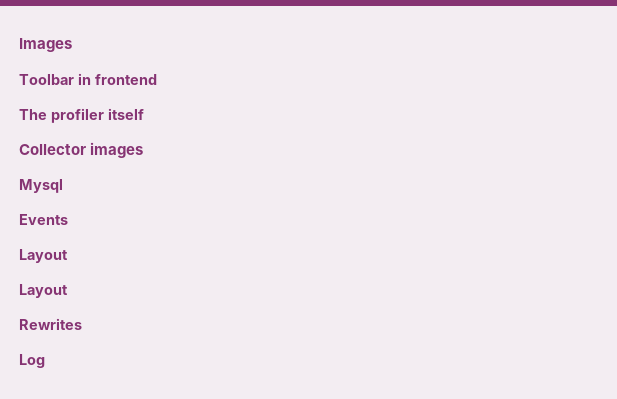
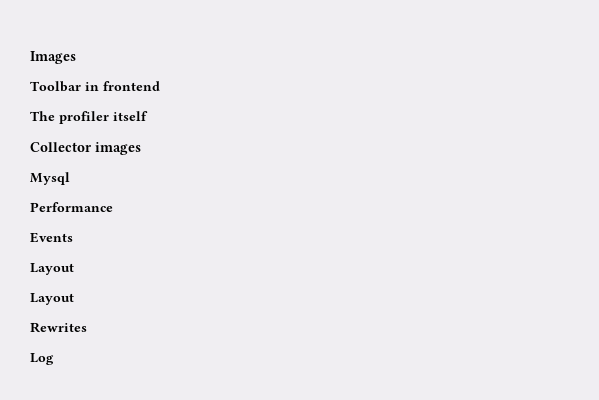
(63, 186) none -> [30,202,113,212] // Performance

